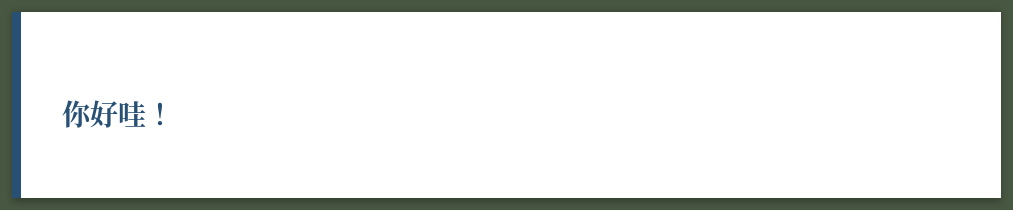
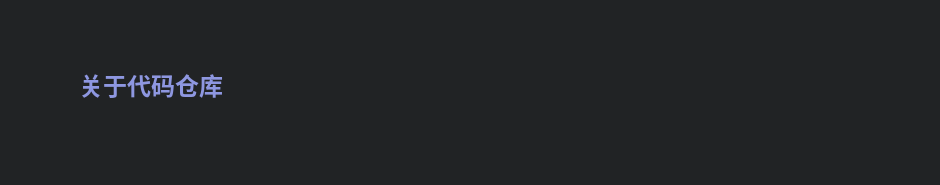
[62,100,174,128] 你好哇！ -> [79,74,223,98] 关于代码仓库

